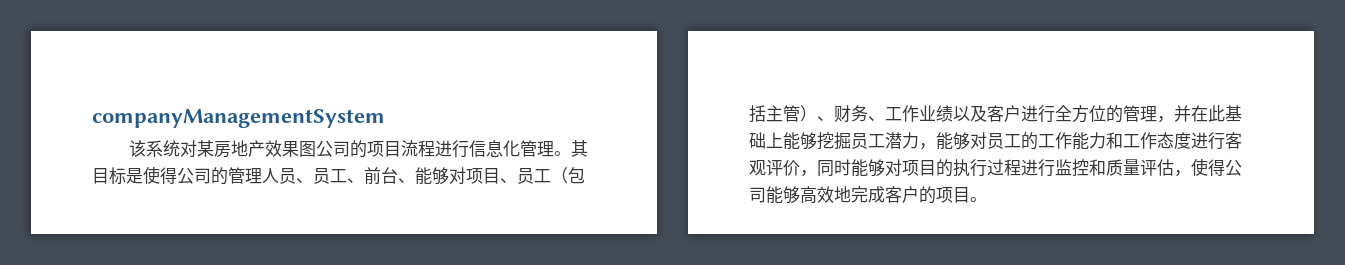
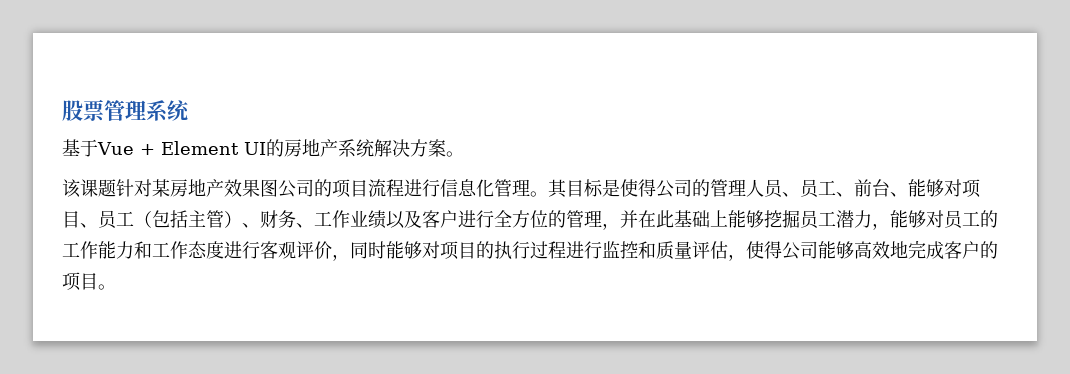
[92,109,385,128] companyManagementSystem -> [62,99,189,122] [62,139,464,157] 股票管理系统 // 基于Vue + Element UI的房地产系统解决方案。
[146,140,181,157] 系统 -> [80,179,134,197] 课题针

